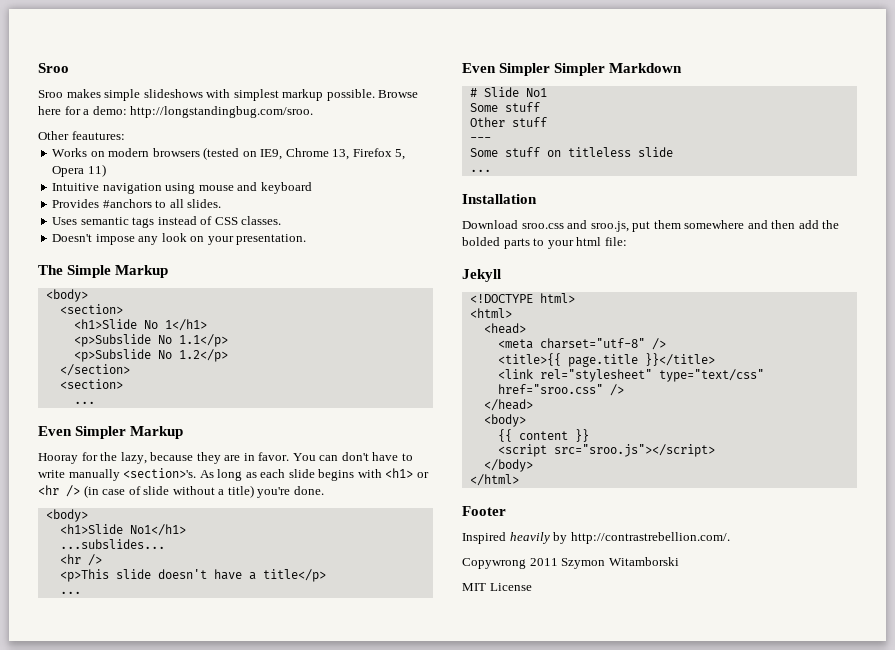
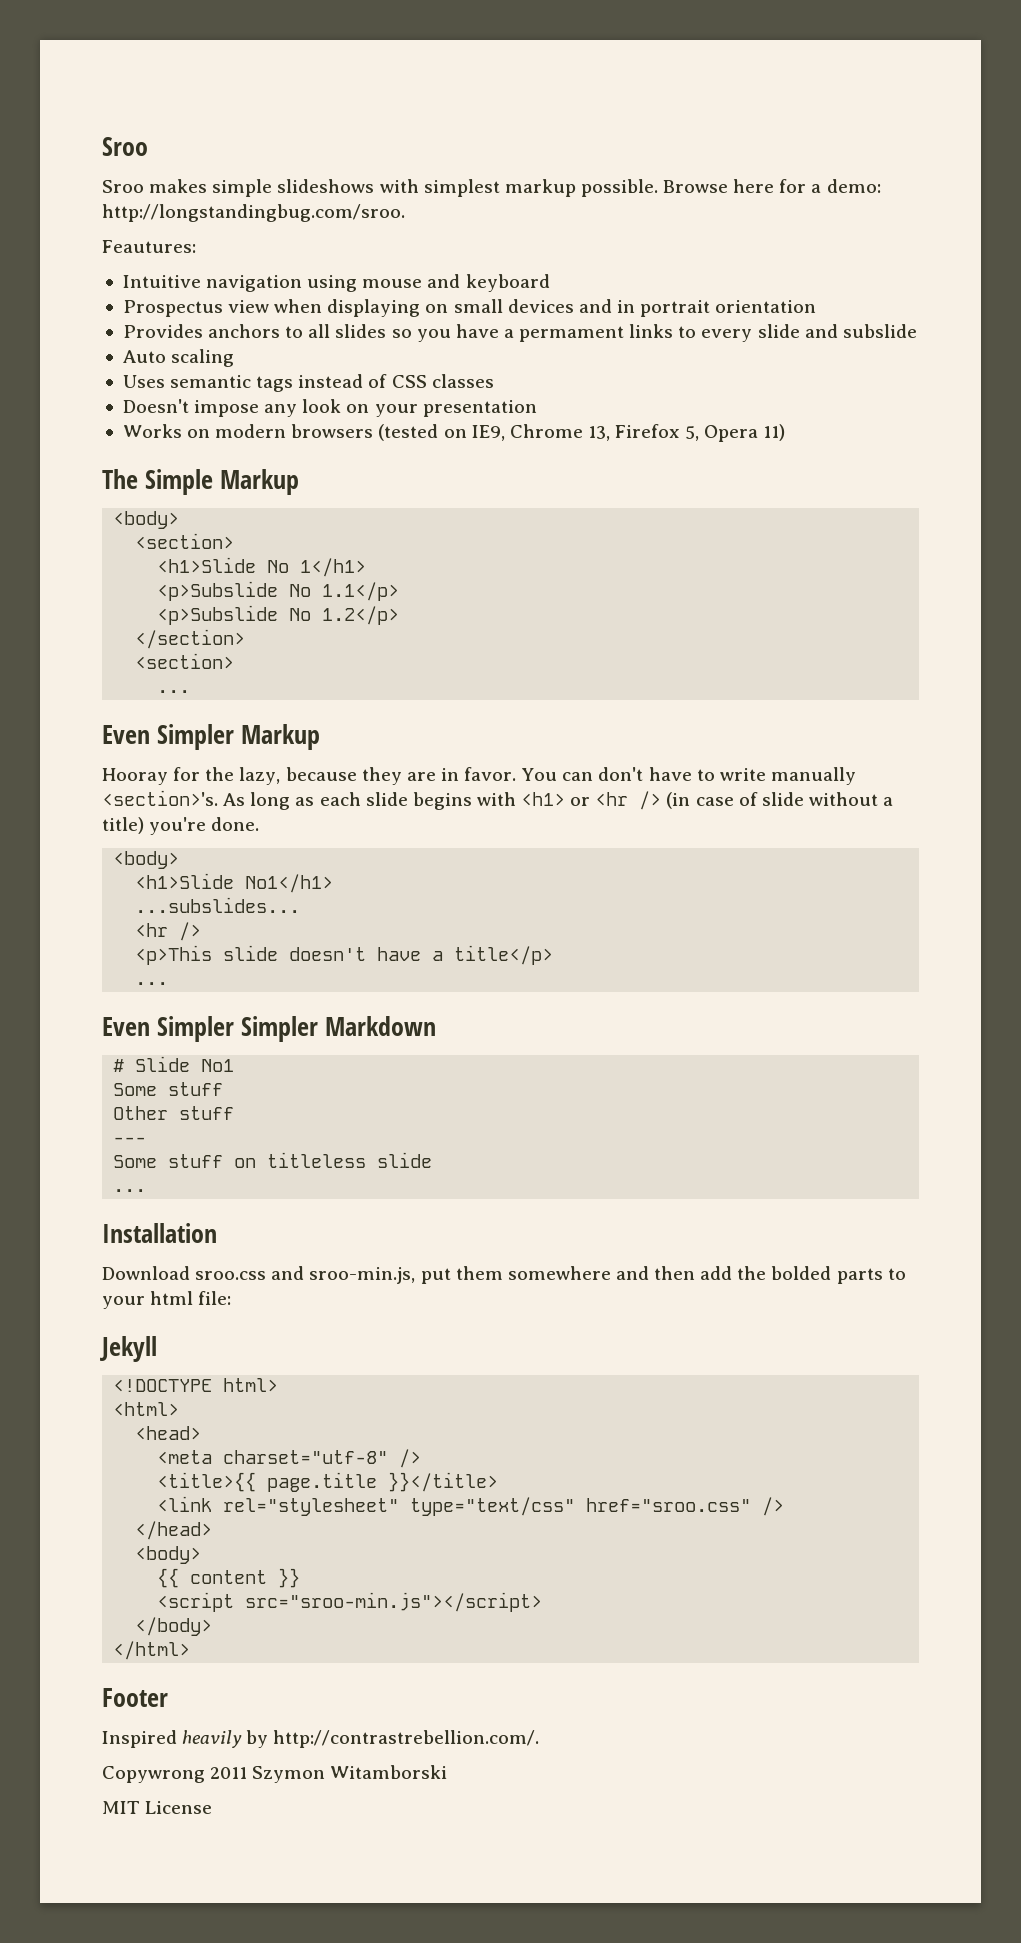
[38,131,125,140] Other feautures: -> [102,240,196,253] [122,274,550,292] [122,299,817,317] [122,324,917,342] [122,349,235,367] [122,374,494,392] [122,399,537,417] Feautures: // Intuitive navigation using mouse and keyboard // Prospectus view when displaying on small devices and in portrait orientation // Provides anchors to all slides so you have a permament links to every slide and subslide // Auto scaling // Uses semantic tags instead of CSS classes // Doesn't impose any look on your presentation
[52,182,312,194] [52,199,222,208] [52,216,282,228] [52,233,307,245] // Intuitive navigation using mouse and keyboard // Provides #anchors to all slides. // Uses semantic tags instead of CSS classes. // Doesn't impose any look on your presentation. -> (786, 432) none
[590,221,629,232] sroo.js, -> [309,1267,416,1284] sroo-min.js,
[553,444,715,457] src="sroo.js"></script> -> [245,1592,543,1612] src="sroo-min.js"></script>

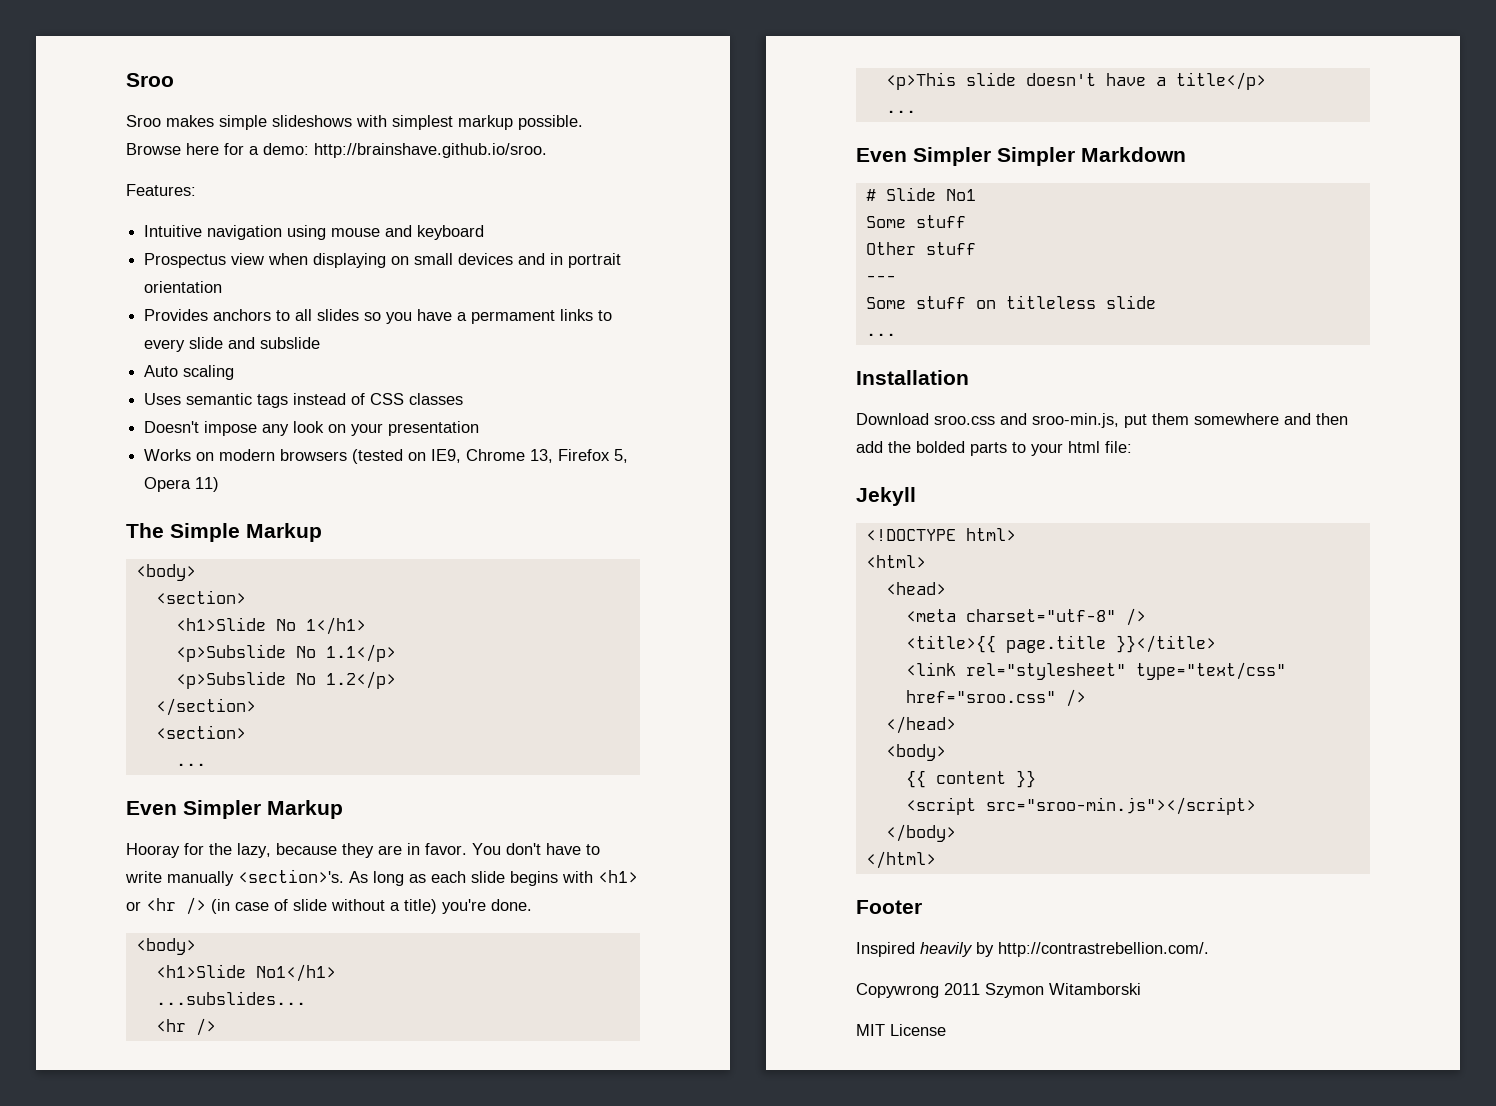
[102,204,405,222] [102,240,196,253] http://longstandingbug.com/sroo. // Feautures: -> [314,143,547,158] [126,184,196,196] http://brainshave.github.io/sroo. // Features:
[562,772,594,781] can -> (501, 849) none

